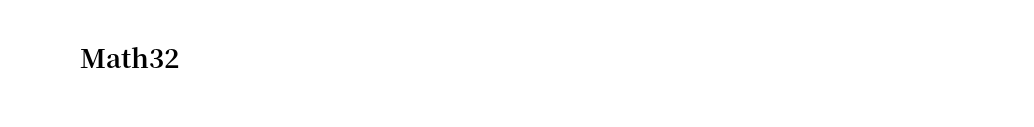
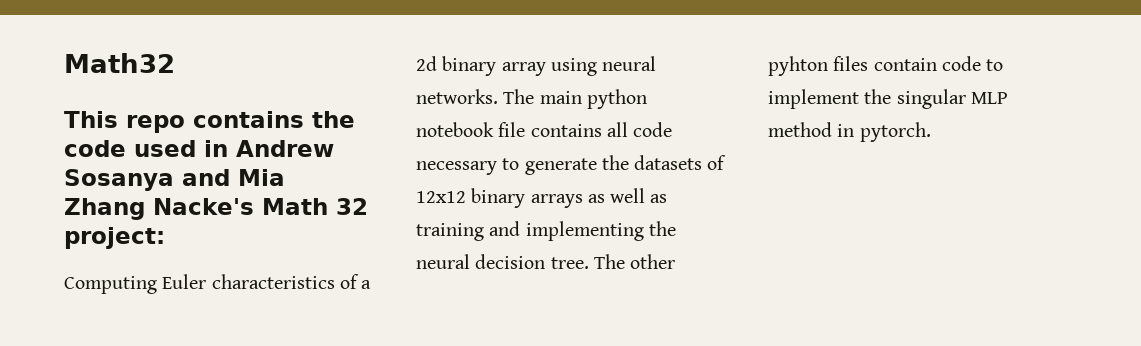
(179, 57) none -> [64,111,355,133] [64,140,334,157] [64,169,285,191] [64,198,368,220] [64,227,165,249] [64,274,372,294] [416,56,657,76] [416,89,647,109] [416,122,673,137] [416,155,727,175] [416,188,668,208] [416,221,676,241] [416,254,676,269] [768,56,1004,76] [768,89,1008,109] [768,122,931,142] // This repo contains the code used in Andrew Sosanya and Mia Zhang Nacke's Math 32 project: // Computing Euler characteristics of a 2d binary array using neural networks. The main python notebook file contains all code necessary to generate the datasets of 12x12 binary arrays as well as training and implementing the neural decision tree. The other pyhton files contain code to implement the singular MLP method in pytorch.

